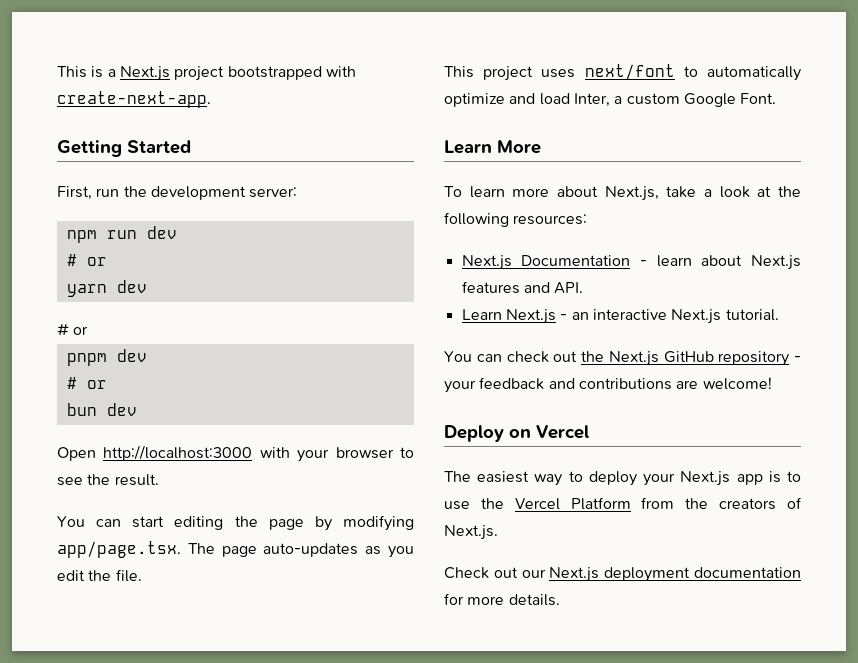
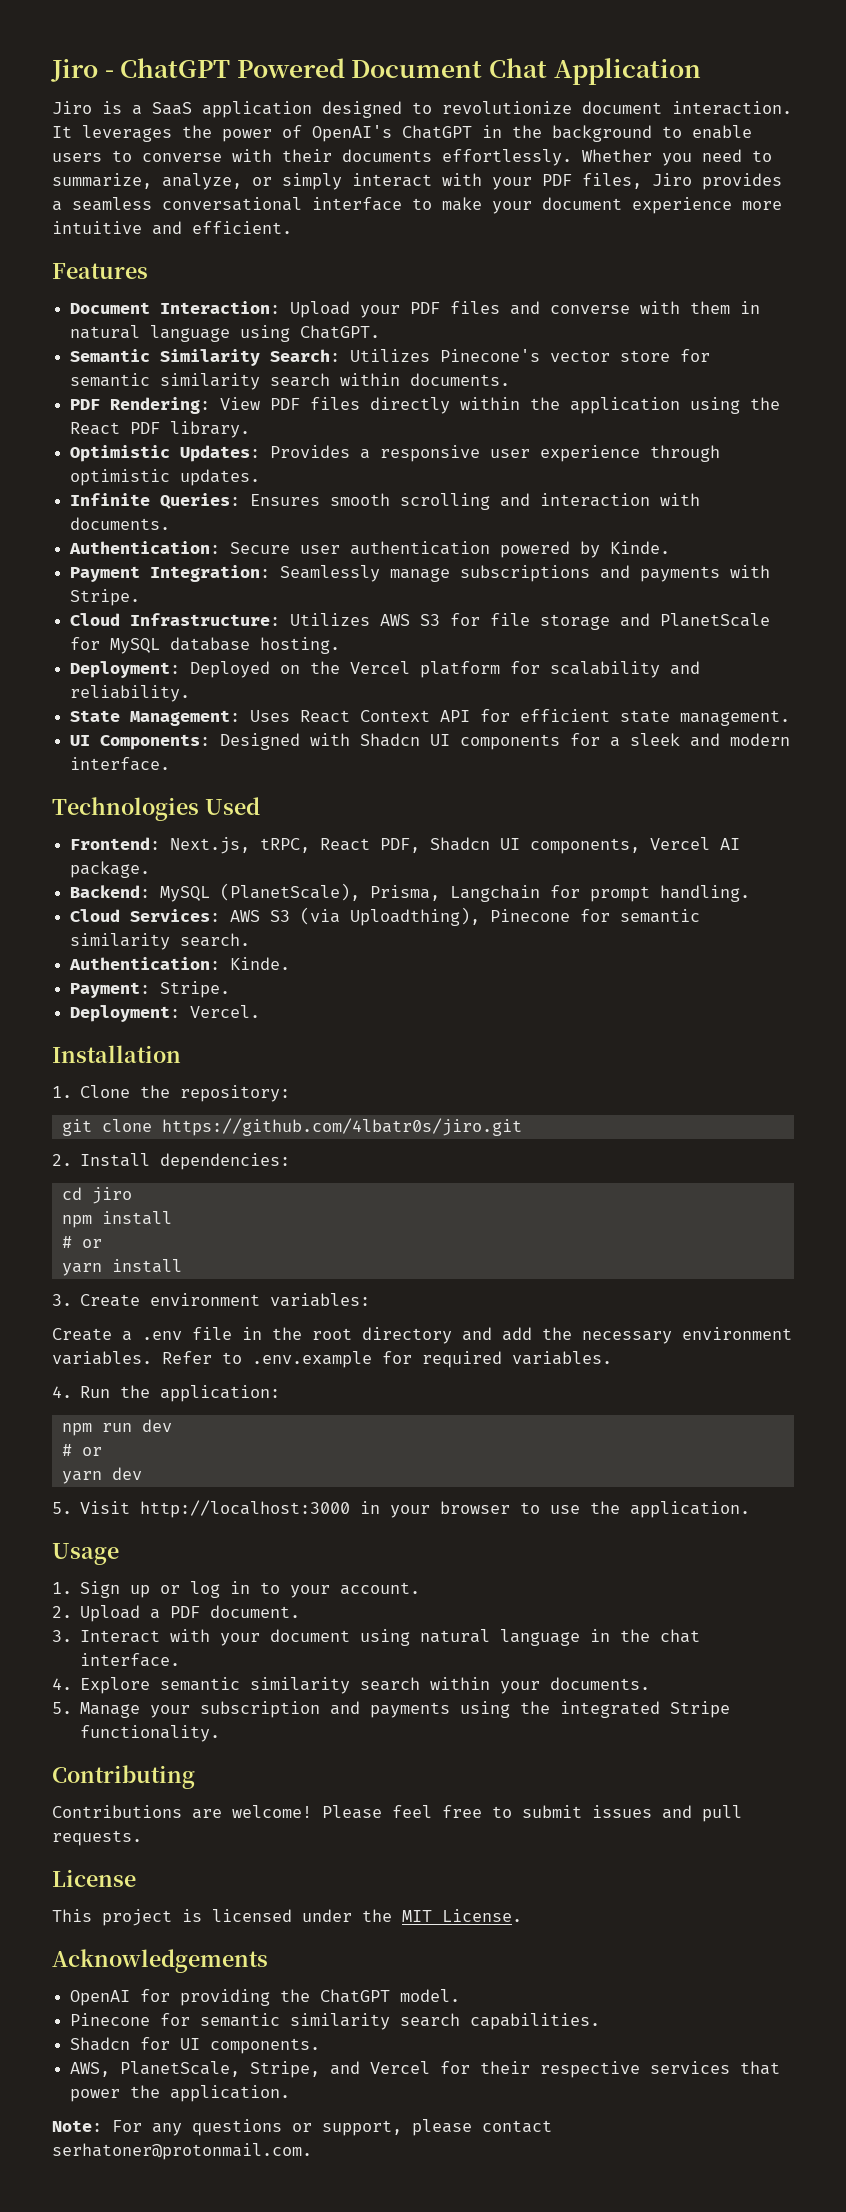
[57,66,356,81] [57,91,211,108] [57,140,191,157] [57,186,298,200] This is a Next.js project bootstrapped with create-next-app. // Getting Started // First, run the development server: -> [51,58,701,85] [52,101,792,118] [52,125,752,142] [52,149,772,166] [52,173,782,190] [52,197,782,214] [52,221,292,235] [52,263,148,279] [70,301,761,318] [70,325,381,342] [70,349,711,366] [70,373,511,390] [70,397,781,414] [70,421,251,438] [70,445,721,462] [70,469,261,486] [70,493,701,510] [70,517,171,530] [69,541,671,558] [70,565,771,582] [70,589,141,606] [70,613,771,630] [70,637,341,654] [70,661,701,678] [70,685,191,702] [70,709,791,726] [70,733,791,750] [70,757,171,771] [52,797,260,821] [70,837,741,854] [70,861,151,878] [70,883,751,902] [70,907,701,926] [70,933,251,950] [69,957,291,970] [70,981,231,998] [70,1005,261,1022] [52,1045,181,1063] [52,1085,291,1102] [61,1118,522,1136] [52,1153,291,1170] [61,1187,132,1204] [61,1211,172,1228] [61,1236,102,1248] [61,1259,182,1276] [52,1293,371,1307] [52,1327,792,1344] [52,1351,612,1368] [52,1385,281,1402] Jiro - ChatGPT Powered Document Chat Application // Jiro is a SaaS application designed to revolutionize document interaction. It leverages the power of OpenAI's ChatGPT in the background to enable users to converse with their documents effortlessly. Whether you need to summarize, analyze, or simply interact with your PDF files, Jiro provides a seamless conversational interface to make your document experience more intuitive and efficient. // Features // Document Interaction: Upload your PDF files and converse with them in natural language using ChatGPT. // Semantic Similarity Search: Utilizes Pinecone's vector store for semantic similarity search within documents. // PDF Rendering: View PDF files directly within the application using the React PDF library. // Optimistic Updates: Provides a responsive user experience through optimistic updates. // Infinite Queries: Ensures smooth scrolling and interaction with documents. // Authentication: Secure user authentication powered by Kinde. // Payment Integration: Seamlessly manage subscriptions and payments with Stripe. // Cloud Infrastructure: Utilizes AWS S3 for file storage and PlanetScale for MySQL database hosting. // Deployment: Deployed on the Vercel platform for scalability and reliability. // State Management: Uses React Context API for efficient state management. // UI Components: Designed with Shadcn UI components for a sleek and modern interface. // Technologies Used // Frontend: Next.js, tRPC, React PDF, Shadcn UI components, Vercel AI package. // Backend: MySQL (PlanetScale), Prisma, Langchain for prompt handling. // Cloud Services: AWS S3 (via Uploadthing), Pinecone for semantic similarity search. // Authentication: Kinde. // Payment: Stripe. // Deployment: Vercel. // Installation // 1. Clone the repository: // git clone https://github.com/4lbatr0s/jiro.git // 2. Install dependencies: // cd jiro // npm install // # or // yarn install // 3. Create environment variables: // Create a .env file in the root directory and add the necessary environment variables. Refer to .env.example for required variables. // 4. Run the application:
[57,323,89,336] [66,349,147,366] [66,377,107,389] [66,403,137,416] [57,445,414,462] [57,474,159,486] [57,515,414,531] [57,541,414,558] [57,569,142,582] [444,64,801,81] [444,93,777,107] [444,140,541,154] [444,186,801,201] [444,212,588,227] [461,255,801,270] [461,281,584,294] [461,309,779,324] [444,351,801,366] [444,377,772,393] [444,425,589,442] [444,471,801,486] [444,497,802,510] [444,525,498,540] [444,567,801,582] [444,593,560,606] # or // pnpm dev // # or // bun dev // Open http://localhost:3000 with your browser to see the result. // You can start editing the page by modifying app/page.tsx. The page auto-updates as you edit the file. // This project uses next/font to automatically optimize and load Inter, a custom Google Font. // Learn More // To learn more about Next.js, take a look at the following resources: // Next.js Documentation - learn about Next.js features and API. // Learn Next.js - an interactive Next.js tutorial. // You can check out the Next.js GitHub repository - your feedback and contributions are welcome! // Deploy on Vercel // The easiest way to deploy your Next.js app is to use the Vercel Platform from the creators of Next.js. // Check out our Next.js deployment documentation for more details. -> [52,1500,751,1518] [52,1543,119,1565] [52,1581,421,1598] [52,1605,301,1622] [52,1629,701,1646] [80,1653,181,1667] [52,1677,651,1694] [52,1701,731,1718] [80,1725,221,1742] [52,1765,195,1789] [52,1805,742,1822] [52,1830,142,1846] [52,1869,136,1887] [52,1909,522,1926] [52,1949,268,1973] [70,1989,461,2006] [70,2013,601,2030] [70,2037,321,2054] [70,2061,781,2078] [70,2085,291,2102] [52,2119,552,2136] [52,2143,312,2160] 5. Visit http://localhost:3000 in your browser to use the application. // Usage // 1. Sign up or log in to your account. // 2. Upload a PDF document. // 3. Interact with your document using natural language in the chat interface. // 4. Explore semantic similarity search within your documents. // 5. Manage your subscription and payments using the integrated Stripe functionality. // Contributing // Contributions are welcome! Please feel free to submit issues and pull requests. // License // This project is licensed under the MIT License. // Acknowledgements // OpenAI for providing the ChatGPT model. // Pinecone for semantic similarity search capabilities. // Shadcn for UI components. // AWS, PlanetScale, Stripe, and Vercel for their respective services that power the application. // Note: For any questions or support, please contact serhatoner@protonmail.com.

